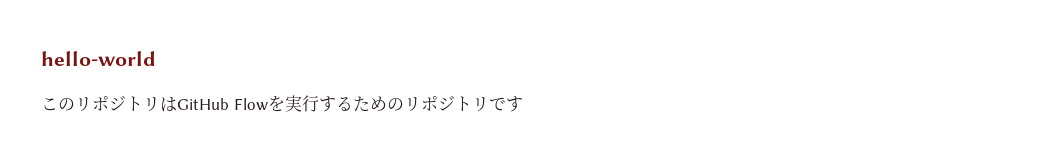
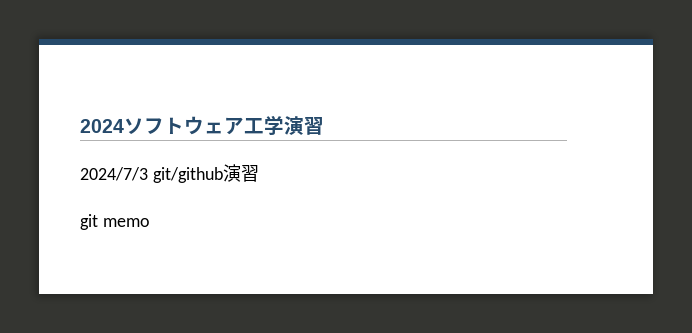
[41,51,156,66] [41,95,523,112] hello-world // このリポジトリはGitHub Flowを実行するためのリポジトリです -> [80,115,324,135] [80,164,259,183] [80,214,150,230] 2024ソフトウェア工学演習 // 2024/7/3 git/github演習 // git memo

